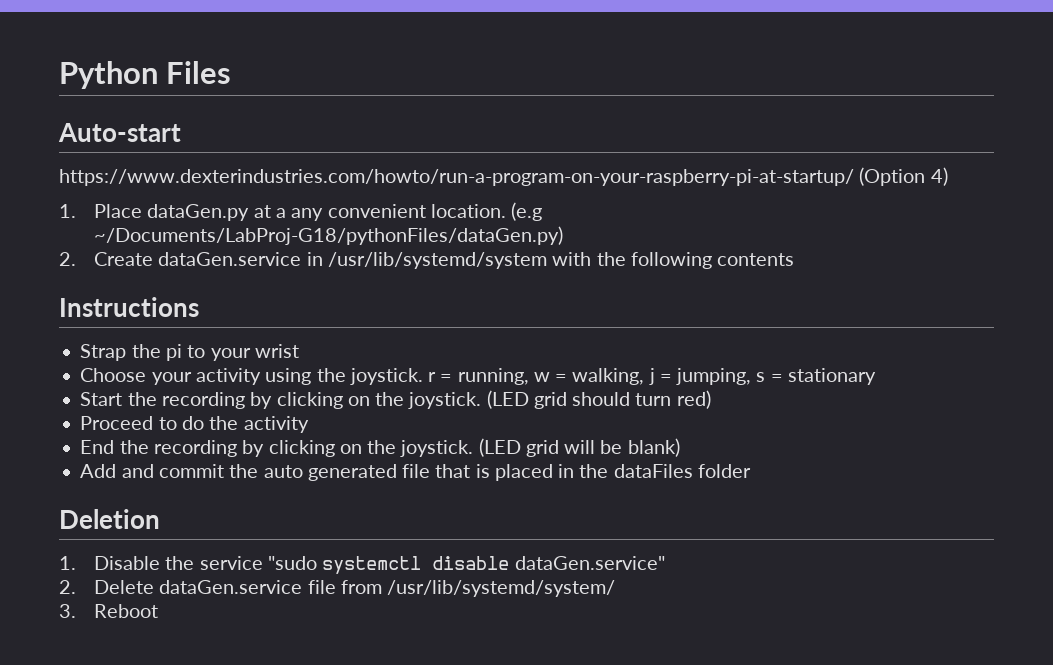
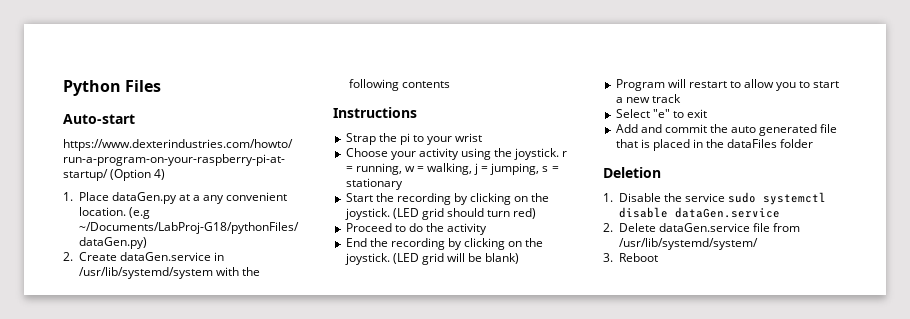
(680, 447) none -> [615,79,840,91] [615,94,681,103] [615,109,707,118] // Program will restart to allow you to start a new track // Select "e" to exit
[267,556,317,570] "sudo -> [728,192,757,203] sudo
[514,556,665,570] dataGen.service" -> [674,207,780,218] dataGen.service

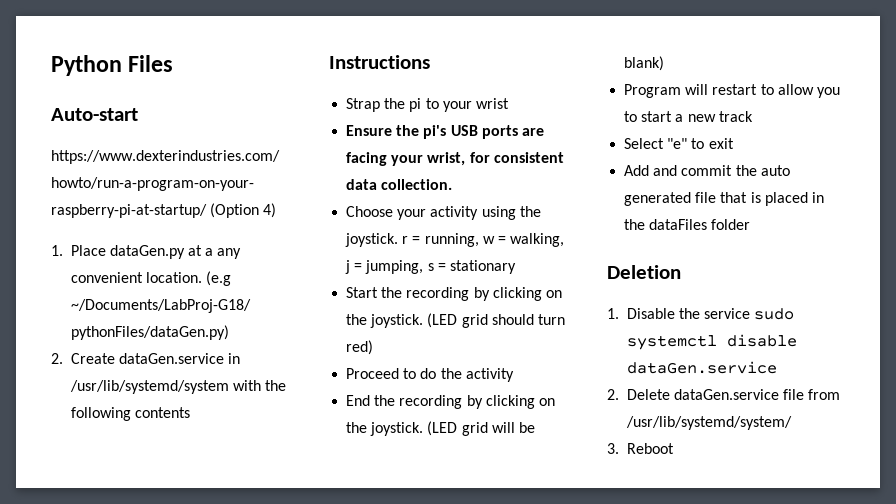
(483, 137) none -> [346,125,544,139] [346,152,564,166] [346,179,453,190] // Ensure the pi's USB ports are facing your wrist, for consistent data collection.

